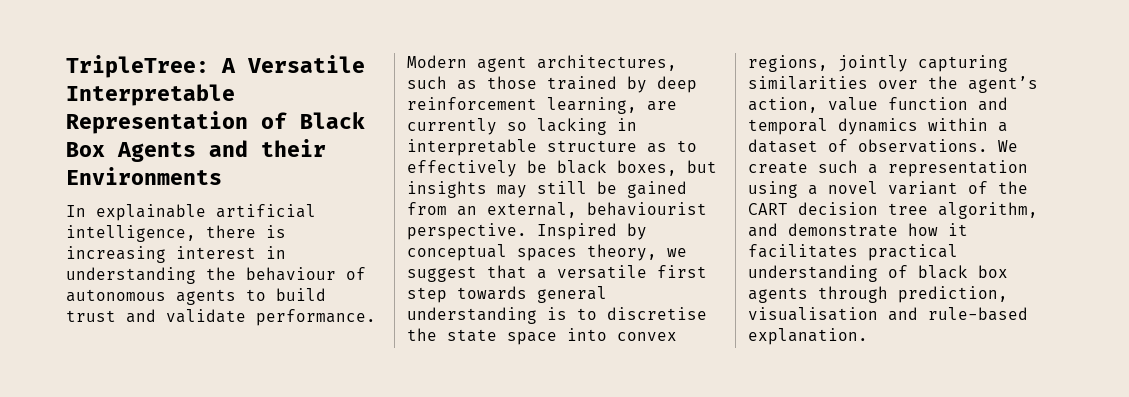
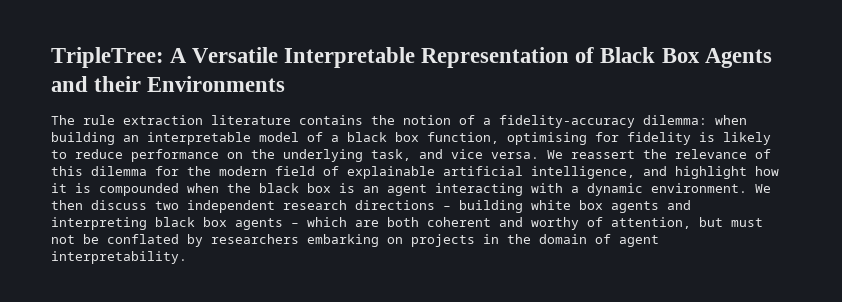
[66,204,316,221] [66,225,286,242] [66,246,286,263] [66,267,366,284] [66,288,326,305] [66,309,376,326] [407,55,677,72] [407,76,697,93] [407,97,677,114] [407,118,637,135] [407,139,697,156] [407,160,717,177] [407,181,687,198] [407,202,707,218] [407,223,647,240] [407,244,687,261] [407,265,707,282] [407,286,607,303] [407,307,707,324] [407,328,677,345] [748,55,1008,72] [748,76,1038,93] [748,97,1008,113] [748,118,1008,135] [748,139,1018,153] [748,160,1028,177] [748,181,1028,198] [748,202,1038,219] [748,223,968,237] [748,244,958,261] [748,265,1008,282] [748,286,1008,303] [748,307,1028,321] [748,328,868,345] In explainable artificial intelligence, there is increasing interest in understanding the behaviour of autonomous agents to build trust and validate performance. Modern agent architectures, such as those trained by deep reinforcement learning, are currently so lacking in interpretable structure as to effectively be black boxes, but insights may still be gained from an external, behaviourist perspective. Inspired by conceptual spaces theory, we suggest that a versatile first step towards general understanding is to discretise the state space into convex regions, jointly capturing similarities over the agent’s action, value function and temporal dynamics within a dataset of observations. We create such a representation using a novel variant of the CART decision tree algorithm, and demonstrate how it facilitates practical understanding of black box agents through prediction, visualisation and rule-based explanation. -> [51,115,747,128] [51,132,771,145] [51,149,771,162] [51,166,779,179] [51,183,771,196] [51,200,691,213] [51,217,763,230] [51,234,659,247] [51,251,187,264] The rule extraction literature contains the notion of a fidelity-accuracy dilemma: when building an interpretable model of a black box function, optimising for fidelity is likely to reduce performance on the underlying task, and vice versa. We reassert the relevance of this dilemma for the modern field of explainable artificial intelligence, and highlight how it is compounded when the black box is an agent interacting with a dynamic environment. We then discuss two independent research directions – building white box agents and interpreting black box agents – which are both coherent and worthy of attention, but must not be conflated by researchers embarking on projects in the domain of agent interpretability.

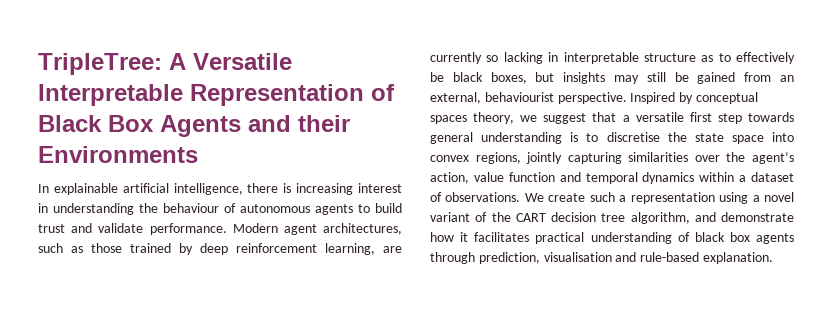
[51,115,747,128] [51,132,771,145] [51,149,771,162] [51,166,779,179] [51,183,771,196] [51,200,691,213] [51,217,763,230] [51,234,659,247] [51,251,187,264] The rule extraction literature contains the notion of a fidelity-accuracy dilemma: when building an interpretable model of a black box function, optimising for fidelity is likely to reduce performance on the underlying task, and vice versa. We reassert the relevance of this dilemma for the modern field of explainable artificial intelligence, and highlight how it is compounded when the black box is an agent interacting with a dynamic environment. We then discuss two independent research directions – building white box agents and interpreting black box agents – which are both coherent and worthy of attention, but must not be conflated by researchers embarking on projects in the domain of agent interpretability. -> [38,183,402,195] [38,203,402,215] [38,223,402,235] [38,243,402,255] [430,52,795,64] [430,72,794,84] [430,92,758,104] [430,112,794,124] [430,132,794,144] [430,152,794,164] [430,172,794,184] [430,192,794,204] [430,212,794,224] [430,232,794,244] [430,252,773,264] In explainable artificial intelligence, there is increasing interest in understanding the behaviour of autonomous agents to build trust and validate performance. Modern agent architectures, such as those trained by deep reinforcement learning, are currently so lacking in interpretable structure as to effectively be black boxes, but insights may still be gained from an external, behaviourist perspective. Inspired by conceptual spaces theory, we suggest that a versatile first step towards general understanding is to discretise the state space into convex regions, jointly capturing similarities over the agent’s action, value function and temporal dynamics within a dataset of observations. We create such a representation using a novel variant of the CART decision tree algorithm, and demonstrate how it facilitates practical understanding of black box agents through prediction, visualisation and rule-based explanation.

